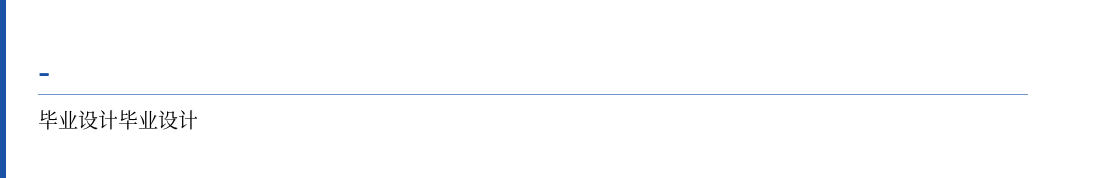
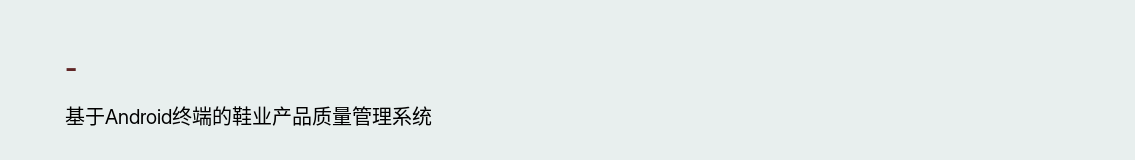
[38,110,198,130] 毕业设计毕业设计 -> [65,106,432,126] 基于Android终端的鞋业产品质量管理系统

